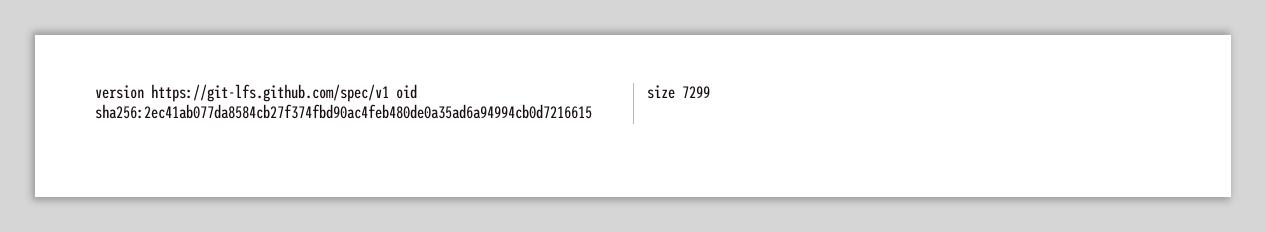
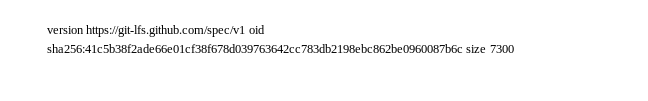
[95,104,592,119] [647,85,710,99] sha256:2ec41ab077da8584cb27f374fbd90ac4feb480de0a35ad6a94994cb0d7216615 size 7299 -> [47,44,514,53] sha256:41c5b38f2ade66e01cf38f678d039763642cc783db2198ebc862be0960087b6c size 7300

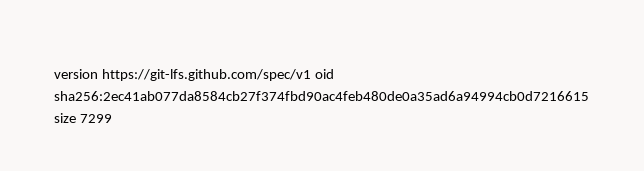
[47,44,514,53] sha256:41c5b38f2ade66e01cf38f678d039763642cc783db2198ebc862be0960087b6c size 7300 -> [54,91,589,101] [54,113,112,123] sha256:2ec41ab077da8584cb27f374fbd90ac4feb480de0a35ad6a94994cb0d7216615 size 7299

